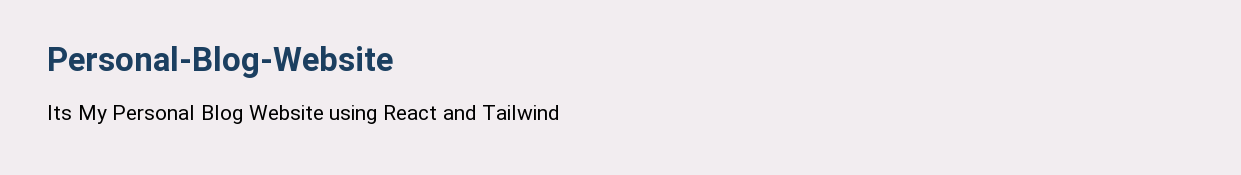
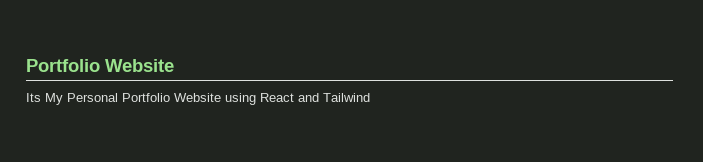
[47,46,393,78] Personal-Blog-Website -> [26,59,174,72] Portfolio Website
[201,105,244,124] Blog -> [122,93,170,102] Portfolio

